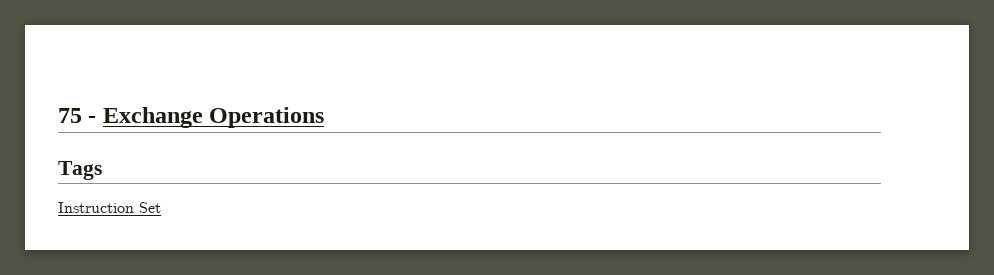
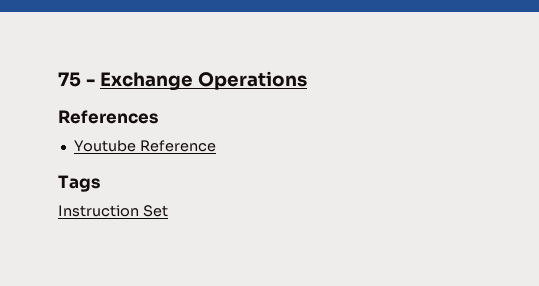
(325, 117) none -> [58,110,158,124] [73,140,216,152] // References // Youtube Reference

